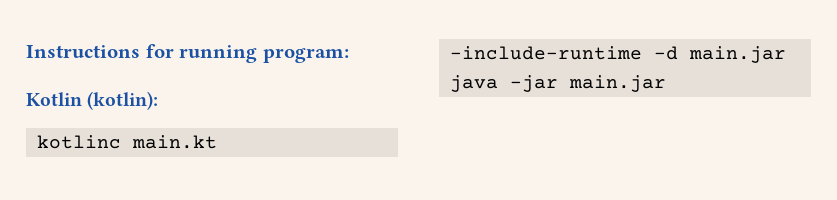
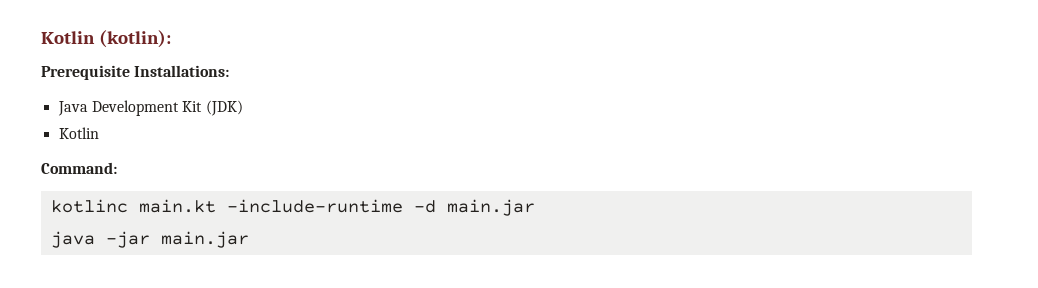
[26,44,349,63] [26,91,159,110] Instructions for running program: // Kotlin (kotlin): -> [41,30,171,48] [41,65,230,80] [57,100,243,116] [58,127,99,139] [41,162,117,174] Kotlin (kotlin): // Prerequisite Installations: // Java Development Kit (JDK) // Kotlin // Command:

